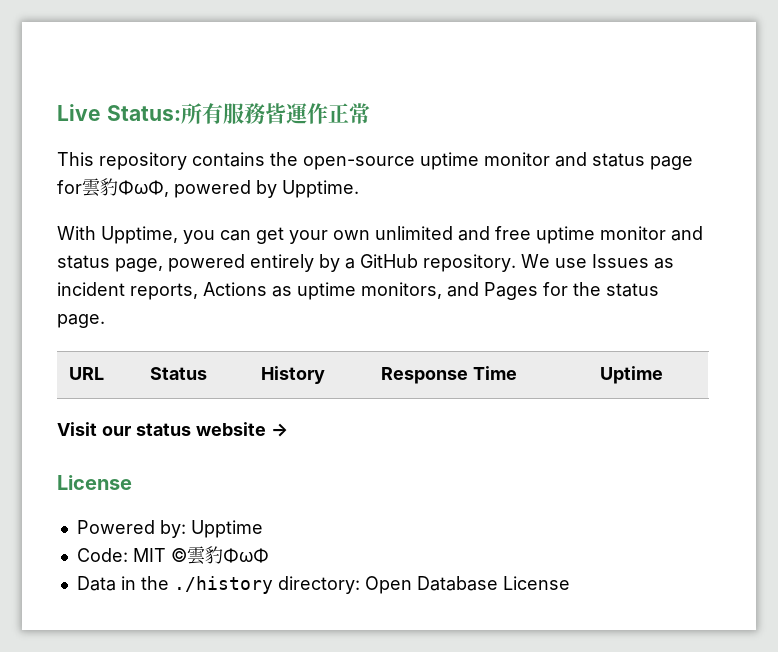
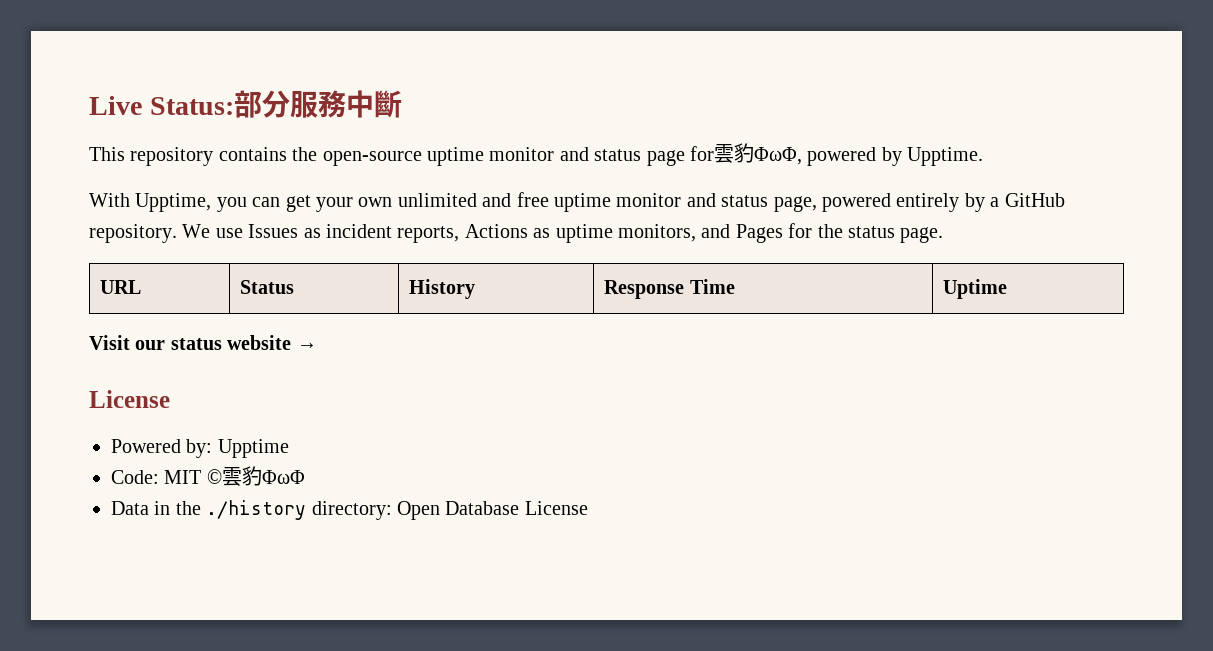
[180,103,370,124] 所有服務皆運作正常 -> [233,90,402,118] 部分服務中斷

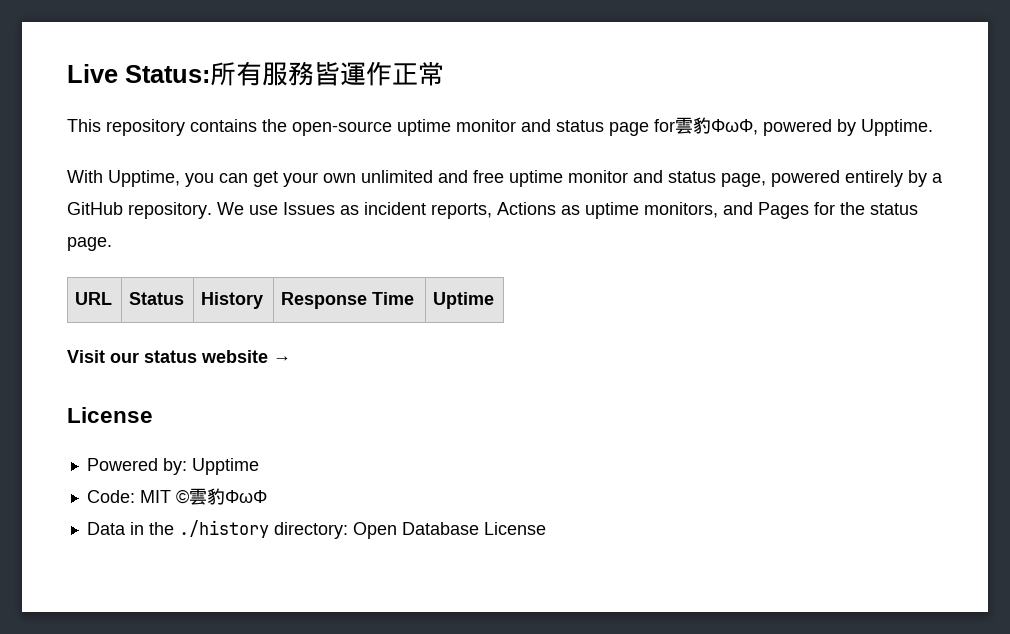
[233,90,402,118] 部分服務中斷 -> [210,61,444,86] 所有服務皆運作正常

